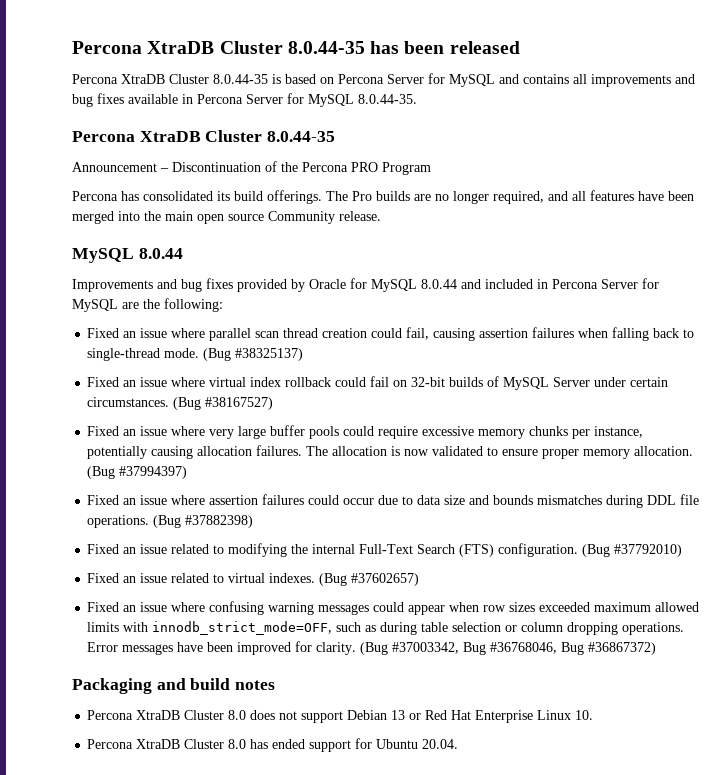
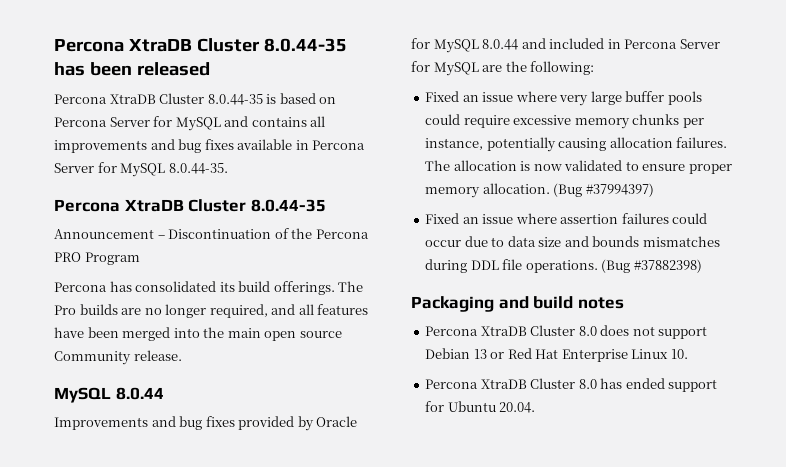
[87,327,695,341] [87,348,304,361] [87,376,669,390] [87,397,274,410] // Fixed an issue where parallel scan thread creation could fail, causing assertion failures when falling back to single-thread mode. (Bug #38325137) // Fixed an issue where virtual index rollback could fail on 32-bit builds of MySQL Server under certain circumstances. (Bug #38167527) -> (595, 68) none
[87,543,683,557] [87,573,420,586] [87,601,700,615] [87,621,685,635] [87,641,657,655] // Fixed an issue related to modifying the internal Full-Text Search (FTS) configuration. (Bug #37792010) // Fixed an issue related to virtual indexes. (Bug #37602657) // Fixed an issue where confusing warning messages could appear when row sizes exceeded maximum allowed limits with innodb_strict_mode=OFF, such as during table selection or column dropping operations. Error messages have been improved for clarity. (Bug #37003342, Bug #36768046, Bug #36867372) -> (702, 266) none

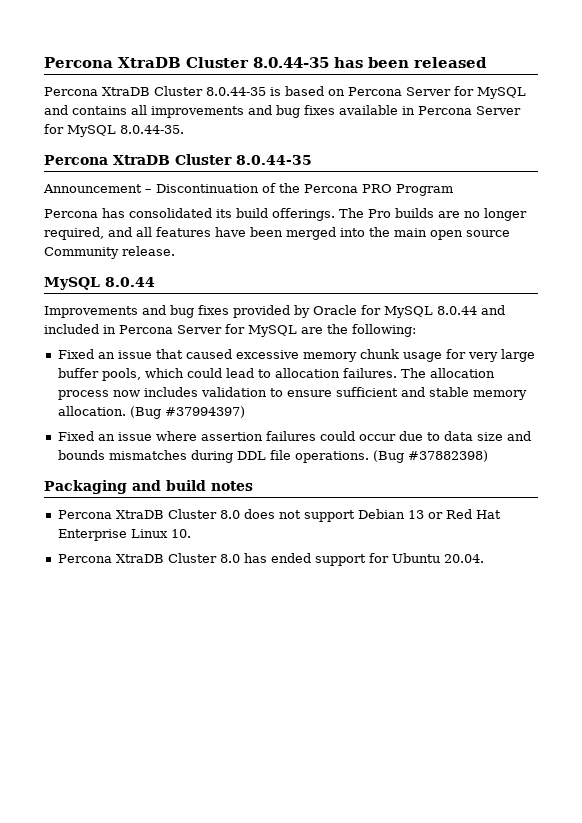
[515,91,702,106] [425,114,704,129] [425,137,728,152] [425,160,732,174] where very large buffer pools could require excessive memory chunks per instance, potentially causing allocation failures. The allocation is now validated to ensure proper -> [155,349,535,362] [57,368,495,381] [57,387,469,400] that caused excessive memory chunk usage for very large buffer pools, which could lead to allocation failures. The allocation process now includes validation to ensure sufficient and stable

